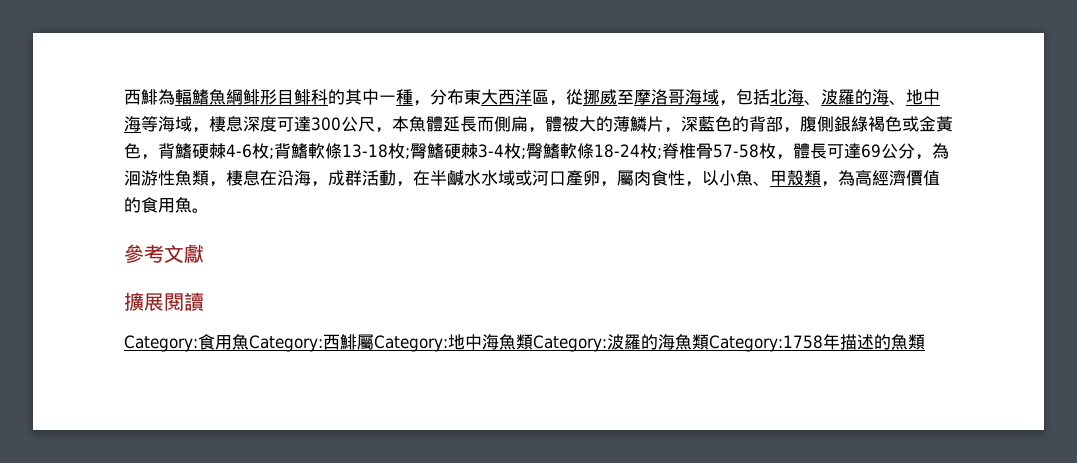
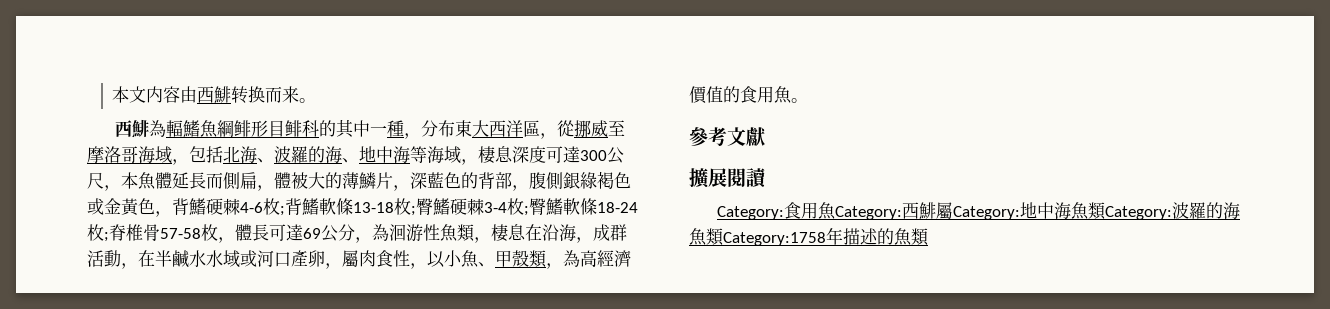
(124, 97) none -> [112,86,317,104] 本文内容由西鯡转换而来。 //

